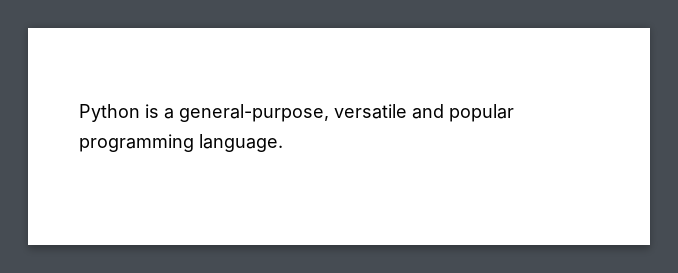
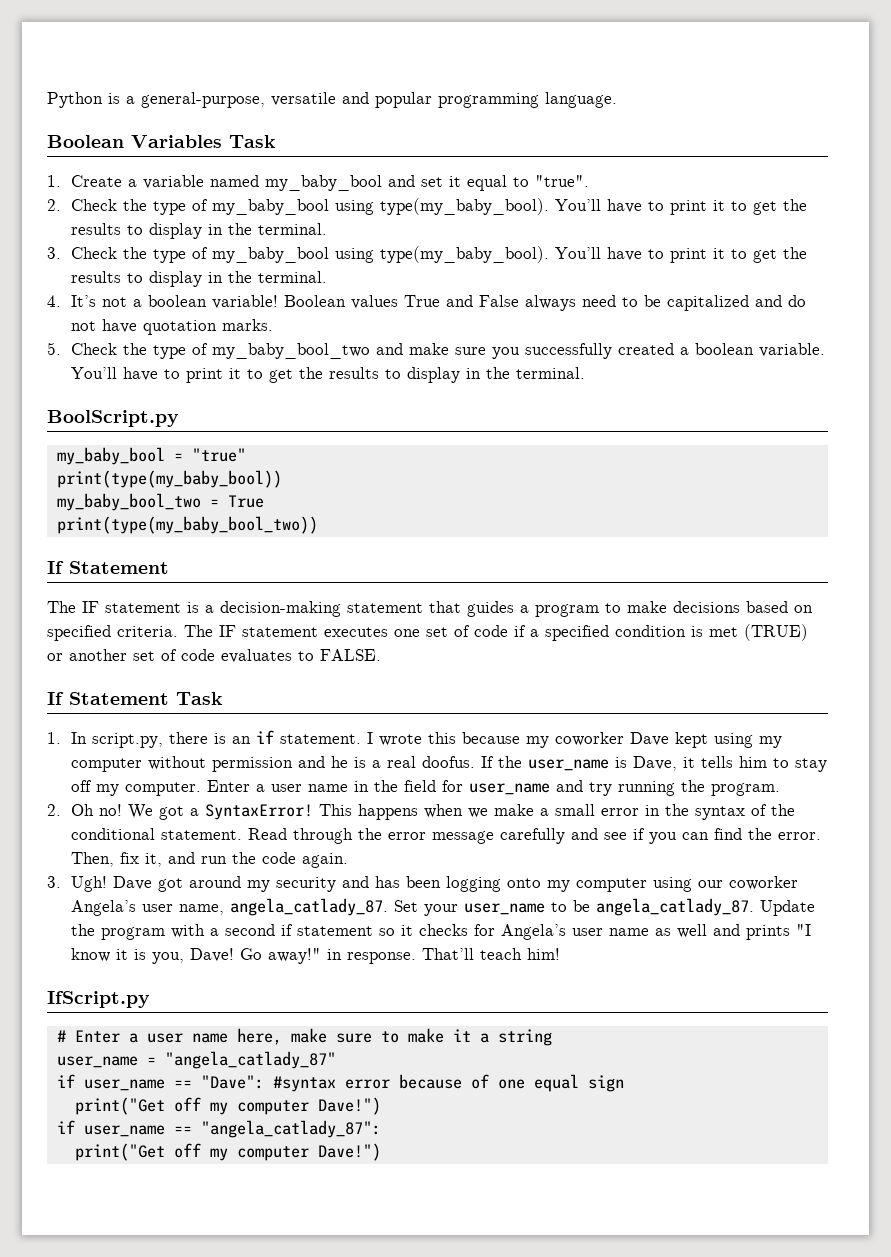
(283, 143) none -> [47,135,276,148] [47,175,589,191] [47,198,807,215] [70,223,327,239] [47,246,807,263] [70,271,327,287] [47,295,806,311] [70,319,273,335] [47,342,825,359] [70,367,585,383] [47,410,179,427] [56,447,246,465] [56,470,282,488] [56,493,264,511] [56,516,318,534] [47,561,169,574] [47,601,813,617] [47,624,808,641] [47,649,381,663] [47,692,223,705] [47,730,782,748] [70,756,827,772] [70,780,780,796] [47,804,795,820] [70,828,821,844] [70,852,348,868] [47,876,798,892] [70,898,815,916] [70,924,811,940] [70,948,560,964] [47,991,150,1008] [56,1028,552,1046] [56,1051,336,1069] [56,1074,624,1092] [74,1097,381,1115] [56,1120,381,1138] [74,1143,381,1161] // Boolean Variables Task // 1. Create a variable named my_baby_bool and set it equal to "true". // 2. Check the type of my_baby_bool using type(my_baby_bool). You’ll have to print it to get the results to display in the terminal. // 3. Check the type of my_baby_bool using type(my_baby_bool). You’ll have to print it to get the results to display in the terminal. // 4. It’s not a boolean variable! Boolean values True and False always need to be capitalized and do not have quotation marks. // 5. Check the type of my_baby_bool_two and make sure you successfully created a boolean variable. You’ll have to print it to get the results to display in the terminal. // BoolScript.py // my_baby_bool = "true" // print(type(my_baby_bool)) // my_baby_bool_two = True // print(type(my_baby_bool_two)) // If Statement // The IF statement is a decision-making statement that guides a program to make decisions based on specified criteria. The IF statement executes one set of code if a specified condition is met (TRUE) or another set of code evaluates to FALSE. // If Statement Task // 1. In script.py, there is an if statement. I wrote this because my coworker Dave kept using my computer without permission and he is a real doofus. If the user_name is Dave, it tells him to stay off my computer. Enter a user name in the field for user_name and try running the program. // 2. Oh no! We got a SyntaxError! This happens when we make a small error in the syntax of the conditional statement. Read through the error message carefully and see if you can find the error. Then, fix it, and run the code again. // 3. Ugh! Dave got around my security and has been logging onto my computer using our coworker Angela’s user name, angela_catlady_87. Set your user_name to be angela_catlady_87. Update the program with a second if statement so it checks for Angela’s user name as well and prints "I know it is you, Dave! Go away!" in response. That’ll teach him! // IfScript.py // # Enter a user name here, make sure to make it a string // user_name = "angela_catlady_87" // if user_name == "Dave": #syntax error because of one equal sign // print("Get off my computer Dave!") // if user_name == "angela_catlady_87": // print("Get off my computer Dave!")

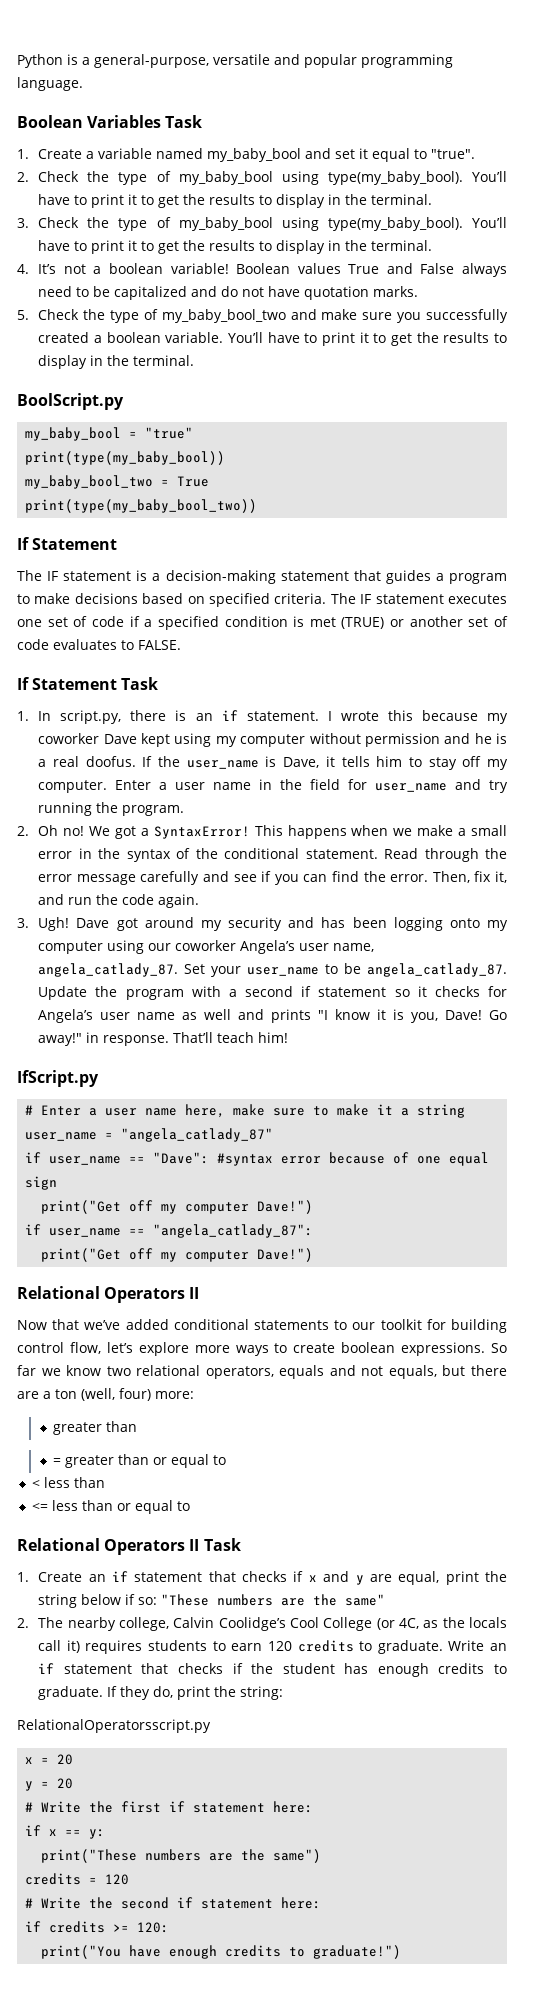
(381, 1152) none -> [17,1286,200,1303] [17,1319,507,1333] [17,1342,507,1356] [17,1365,508,1379] [17,1388,194,1401] [53,1421,138,1435] [53,1454,227,1468] [31,1477,105,1488] [31,1500,190,1514] [17,1538,241,1555] [17,1571,507,1585] [38,1594,386,1608] [17,1617,507,1631] [38,1640,507,1654] [38,1663,508,1677] [38,1686,284,1700] [17,1719,211,1733] [25,1754,74,1765] [25,1778,74,1791] [25,1801,314,1813] [25,1825,106,1839] [41,1849,322,1863] [25,1873,130,1885] [25,1897,322,1909] [25,1921,170,1933] [41,1945,402,1959] // Relational Operators II // Now that we’ve added conditional statements to our toolkit for building control flow, let’s explore more ways to create boolean expressions. So far we know two relational operators, equals and not equals, but there are a ton (well, four) more: // greater than // = greater than or equal to // < less than // <= less than or equal to // Relational Operators II Task // 1. Create an if statement that checks if x and y are equal, print the string below if so: "These numbers are the same" // 2. The nearby college, Calvin Coolidge’s Cool College (or 4C, as the locals call it) requires students to earn 120 credits to graduate. Write an if statement that checks if the student has enough credits to graduate. If they do, print the string: // RelationalOperatorsscript.py // x = 20 // y = 20 // # Write the first if statement here: // if x == y: // print("These numbers are the same") // credits = 120 // # Write the second if statement here: // if credits >= 120: // print("You have enough credits to graduate!")

